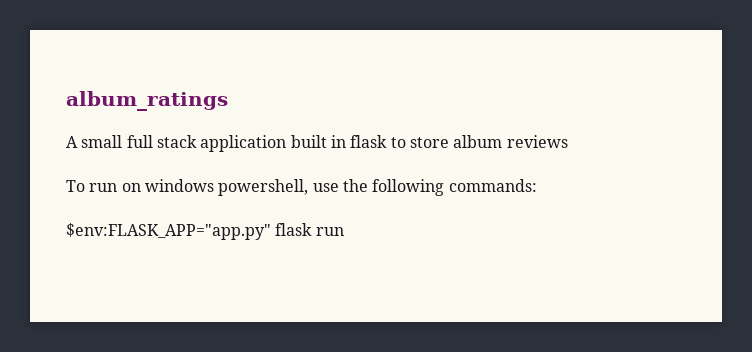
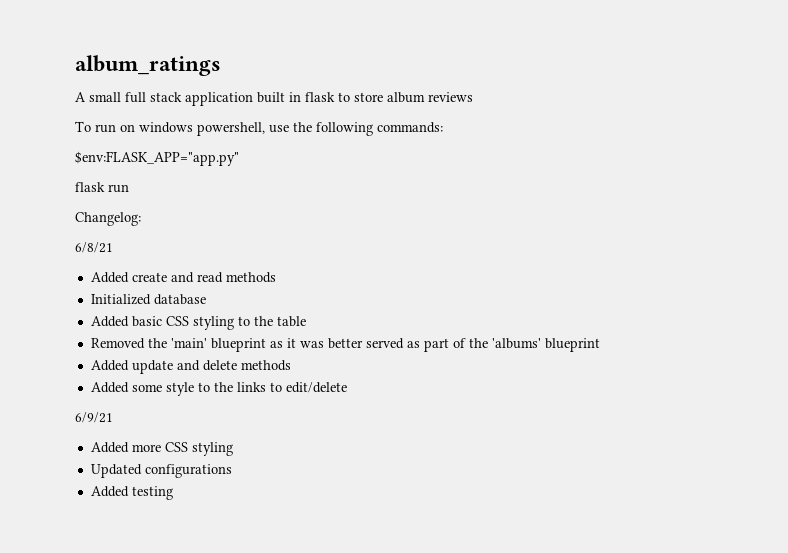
(271, 231) none -> (239, 158) //
(344, 231) none -> [75,212,141,226] [75,242,113,253] [90,272,276,283] [90,294,206,305] [90,316,306,330] [90,338,600,352] [90,360,291,374] [90,382,347,396] [75,412,113,423] [90,442,233,456] [90,464,232,478] [90,486,173,500] // Changelog: // 6/8/21 // Added create and read methods // Initialized database // Added basic CSS styling to the table // Removed the 'main' blueprint as it was better served as part of the 'albums' blueprint // Added update and delete methods // Added some style to the links to edit/delete // 6/9/21 // Added more CSS styling // Updated configurations // Added testing

